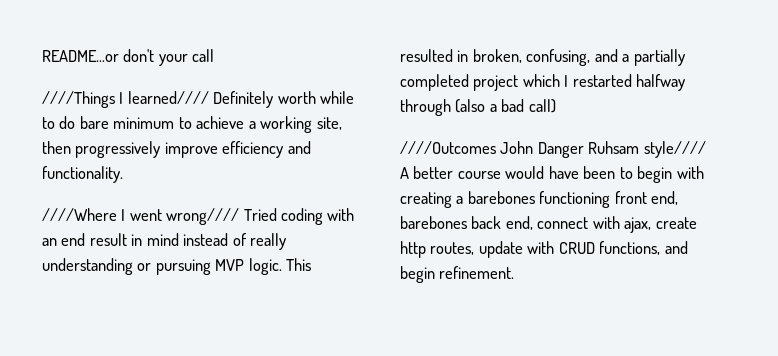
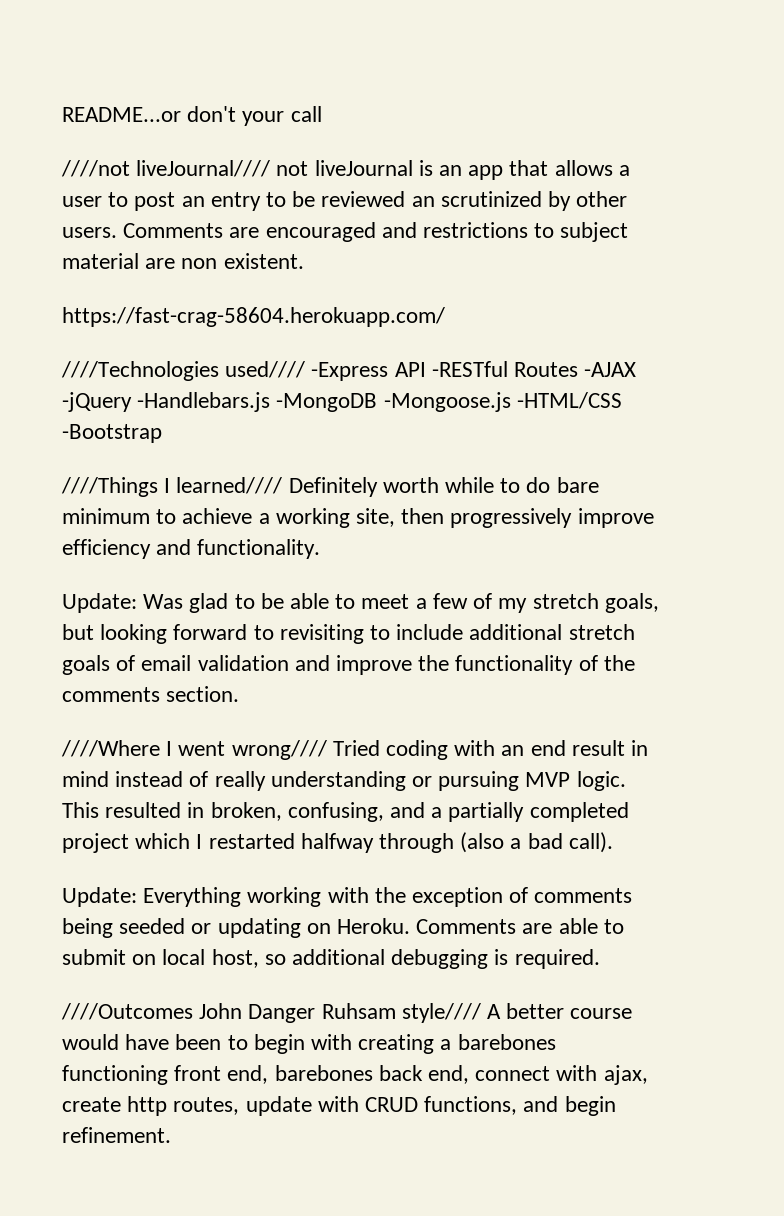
(215, 55) none -> [61,160,630,180] [62,191,628,211] [62,222,629,242] [62,253,304,269] [62,307,445,327] [61,361,637,381] [62,392,622,412] [62,424,162,443] // ////not liveJournal//// not liveJournal is an app that allows a user to post an entry to be reviewed an scrutinized by other users. Comments are encouraged and restrictions to subject material are non existent. // https://fast-crag-58604.herokuapp.com/ // ////Technologies used//// -Express API -RESTful Routes -AJAX -jQuery -Handlebars.js -MongoDB -Mongoose.js -HTML/CSS -Bootstrap
(123, 174) none -> [62,593,659,613] [62,624,635,644] [62,655,635,675] [62,686,240,702] // Update: Was glad to be able to meet a few of my stretch goals, but looking forward to revisiting to include additional stretch goals of email validation and improve the functionality of the comments section.
[528,99,556,113] call) -> [568,832,613,853] [62,887,633,907] [62,918,624,938] [62,949,600,969] call). // Update: Everything working with the exception of comments being seeded or updating on Heroku. Comments are able to submit on local host, so additional debugging is required.

